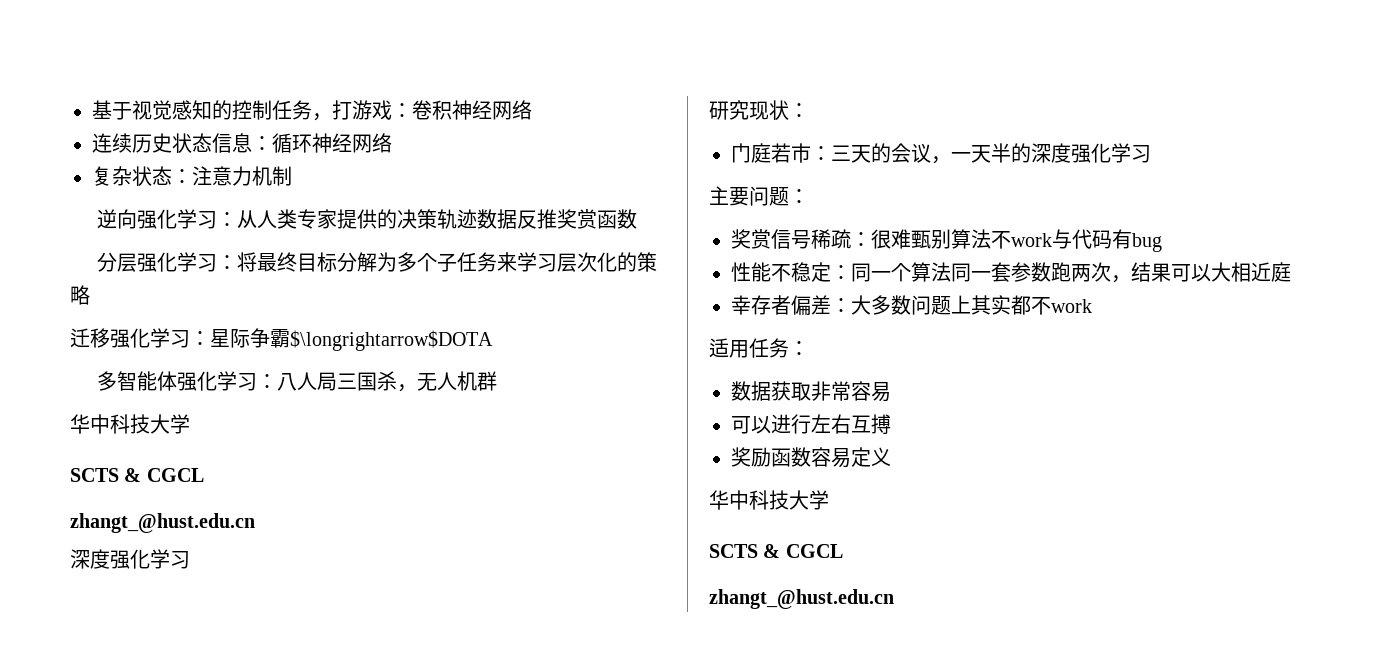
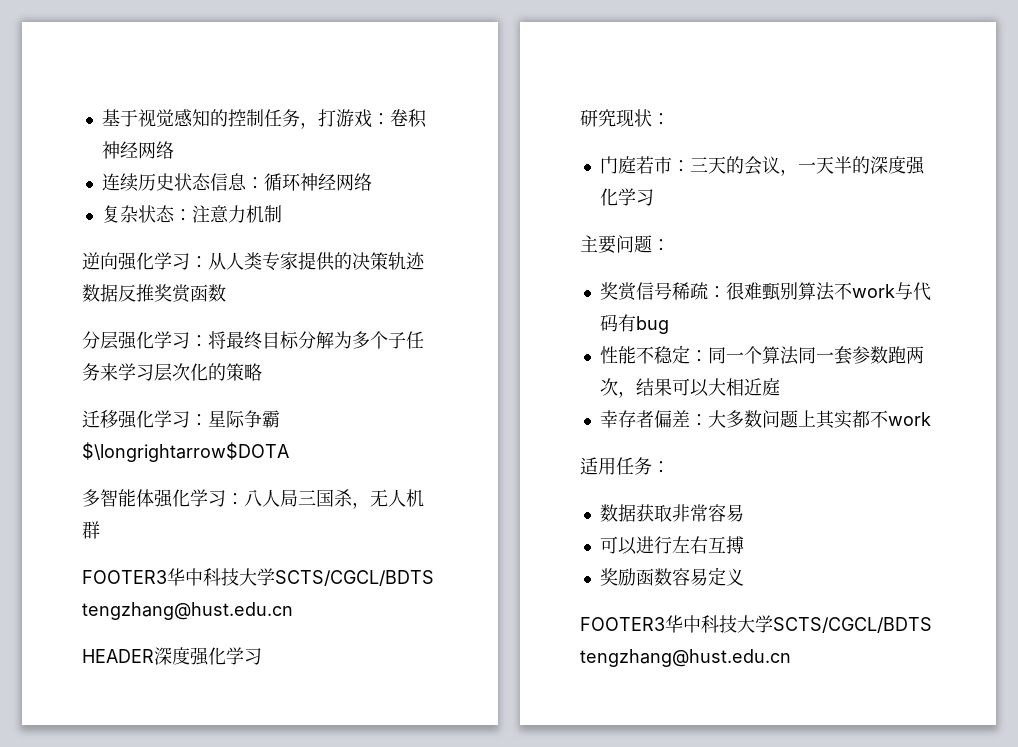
[70,414,190,434] [70,468,204,482] [70,513,255,533] 华中科技大学 // SCTS & CGCL // zhangt_@hust.edu.cn // -> [82,568,434,586] [82,602,293,620] [82,649,154,663] FOOTER3华中科技大学SCTS/CGCL/BDTS tengzhang@hust.edu.cn // HEADER
[709,490,829,510] [709,544,843,558] [709,589,894,609] 华中科技大学 // SCTS & CGCL // zhangt_@hust.edu.cn -> [580,615,932,633] [580,649,791,667] FOOTER3华中科技大学SCTS/CGCL/BDTS tengzhang@hust.edu.cn

